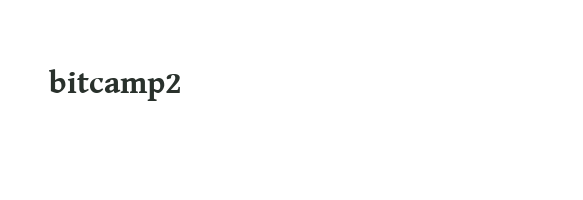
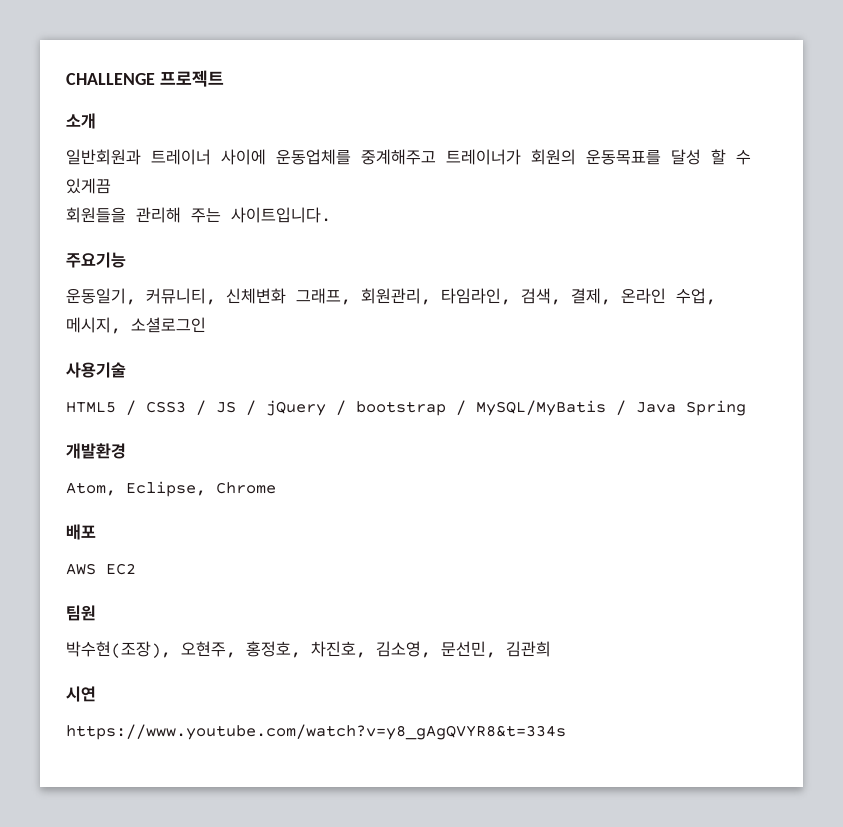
[49,69,182,101] bitcamp2 -> [66,70,224,87] [66,113,96,129] [66,149,751,165] [66,178,111,194] [66,207,331,223] [66,252,126,268] [66,288,716,305] [66,317,206,334] [66,362,126,378] [66,400,746,416] [66,443,126,459] [66,481,276,497] [66,524,96,540] [66,563,136,575] [66,605,96,621] [66,641,551,658] [66,686,96,702] [66,724,566,740] CHALLENGE 프로젝트 // 소개 // 일반회원과 트레이너 사이에 운동업체를 중계해주고 트레이너가 회원의 운동목표를 달성 할 수 있게끔 // 회원들을 관리해 주는 사이트입니다. // 주요기능 // 운동일기, 커뮤니티, 신체변화 그래프, 회원관리, 타임라인, 검색, 결제, 온라인 수업, 메시지, 소셜로그인 // 사용기술 // HTML5 / CSS3 / JS / jQuery / bootstrap / MySQL/MyBatis / Java Spring // 개발환경 // Atom, Eclipse, Chrome // 배포 // AWS EC2 // 팀원 // 박수현(조장), 오현주, 홍정호, 차진호, 김소영, 문선민, 김관희 // 시연 // https://www.youtube.com/watch?v=y8_gAgQVYR8&t=334s

